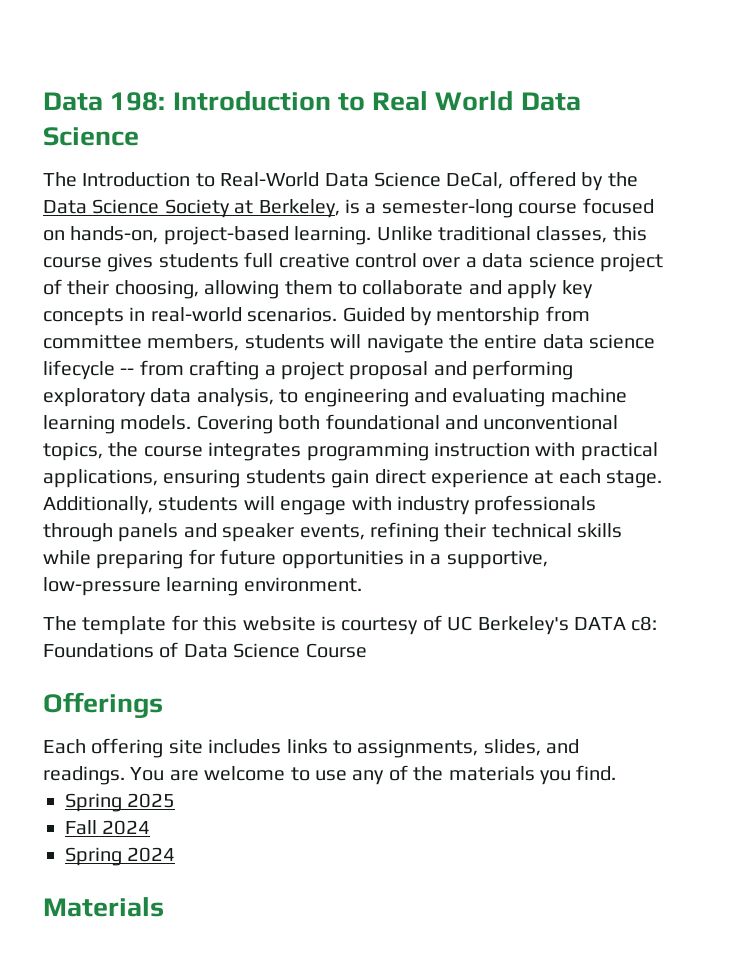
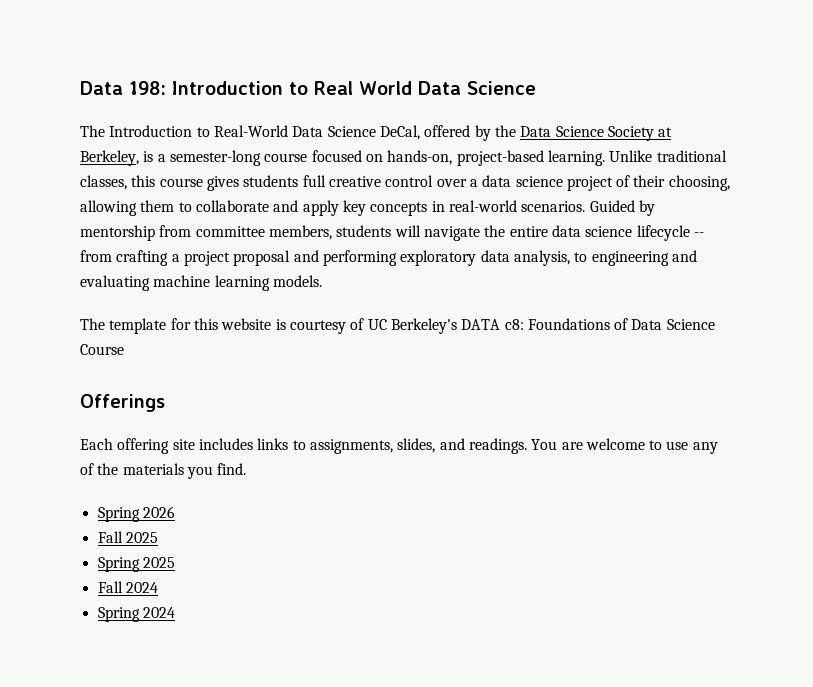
[196,414,619,434] [43,442,658,461] [43,469,663,488] [43,495,597,515] [43,522,623,542] [43,549,548,569] [43,577,362,596] Covering both foundational and unconventional topics, the course integrates programming instruction with practical applications, ensuring students gain direct experience at each stage. Additionally, students will engage with industry professionals through panels and speaker events, refining their technical skills while preparing for future opportunities in a supportive, low-pressure learning environment. -> (322, 281) none
(617, 773) none -> [97,506,175,522] [97,531,158,543] // Spring 2026 // Fall 2025
[43,897,164,917] // Materials -> (175, 612) none

